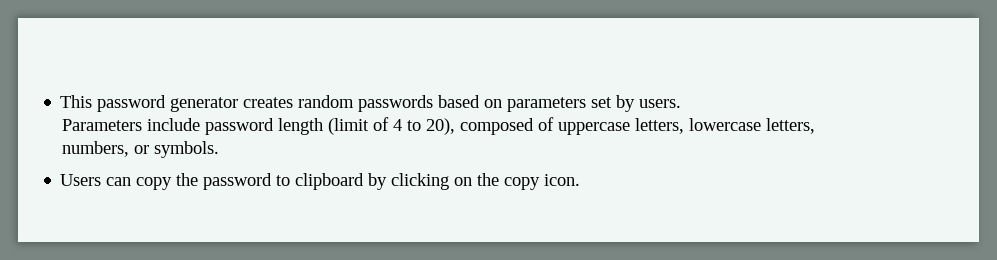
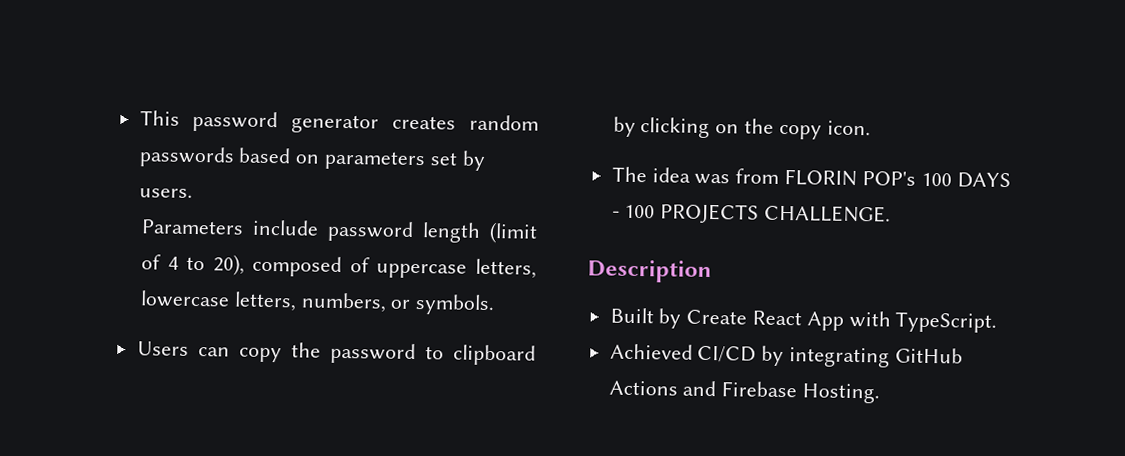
(581, 180) none -> [611,166,1011,189] [611,203,892,224] [587,259,712,284] [609,307,998,333] [609,343,963,368] [608,380,881,404] // The idea was from FLORIN POP's 100 DAYS - 100 PROJECTS CHALLENGE. // Description // Built by Create React App with TypeScript. // Achieved CI/CD by integrating GitHub Actions and Firebase Hosting.

